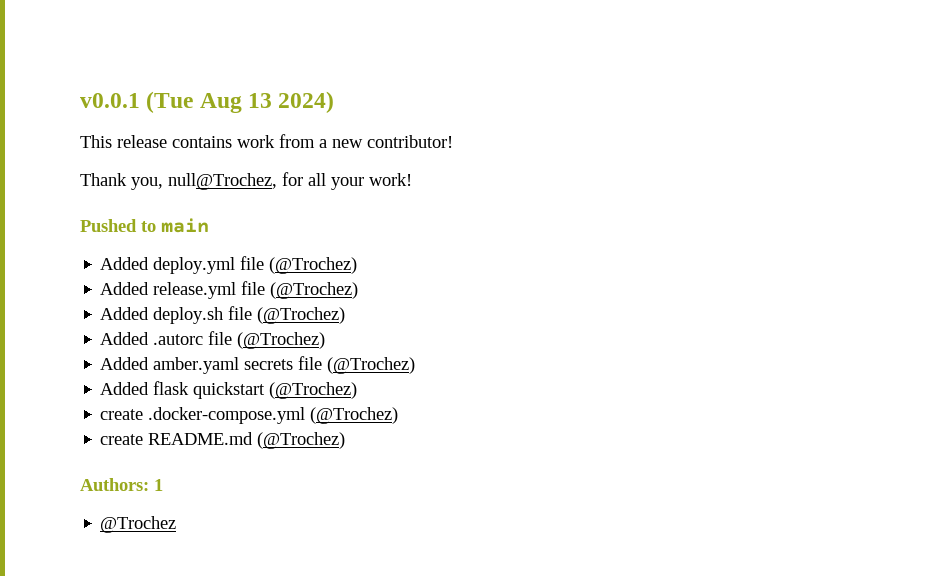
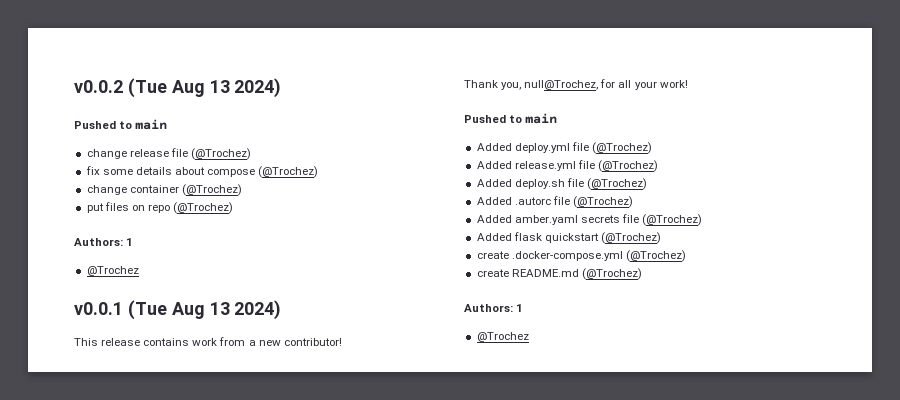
(80, 100) none -> [74,78,282,98] [74,119,168,130] [86,148,251,160] [85,166,319,178] [86,184,242,196] [86,202,234,214] [74,238,134,246] [86,266,139,276] v0.0.2 (Tue Aug 13 2024) // Pushed to main // change release file (@Trochez) // fix some details about compose (@Trochez) // change container (@Trochez) // put files on repo (@Trochez) // Authors: 1 // @Trochez //

